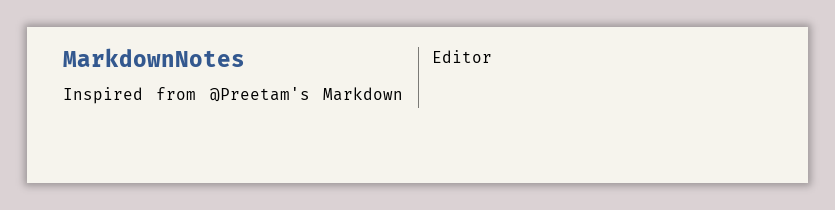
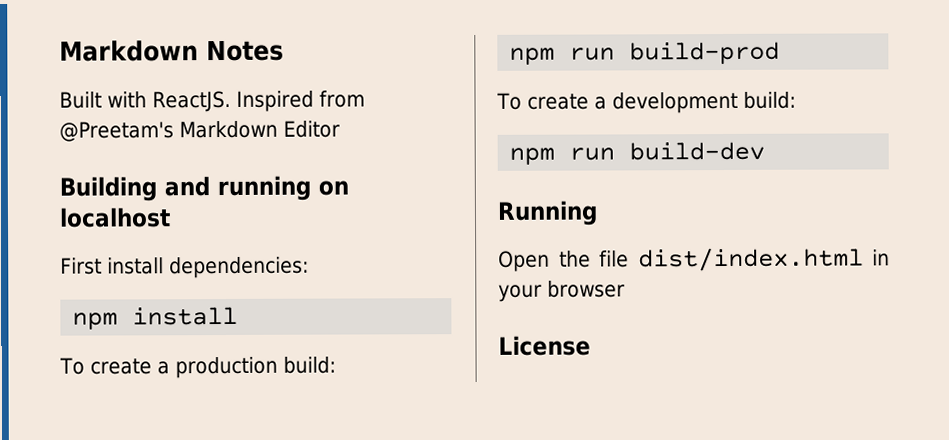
[63,48,245,67] MarkdownNotes // -> [59,40,284,62] [59,90,231,113] Markdown Notes // Built with ReactJS.
(492, 56) none -> [59,175,349,202] [59,207,171,228] [60,256,309,279] [72,306,239,330] [59,356,336,379] [509,41,781,65] [496,91,796,114] [509,141,766,165] [497,200,598,226] [498,247,890,272] [498,280,625,302] [498,335,591,356] // Building and running on localhost // First install dependencies: // npm install // To create a production build: // npm run build-prod // To create a development build: // npm run build-dev // Running // Open the file dist/index.html in your browser // License

